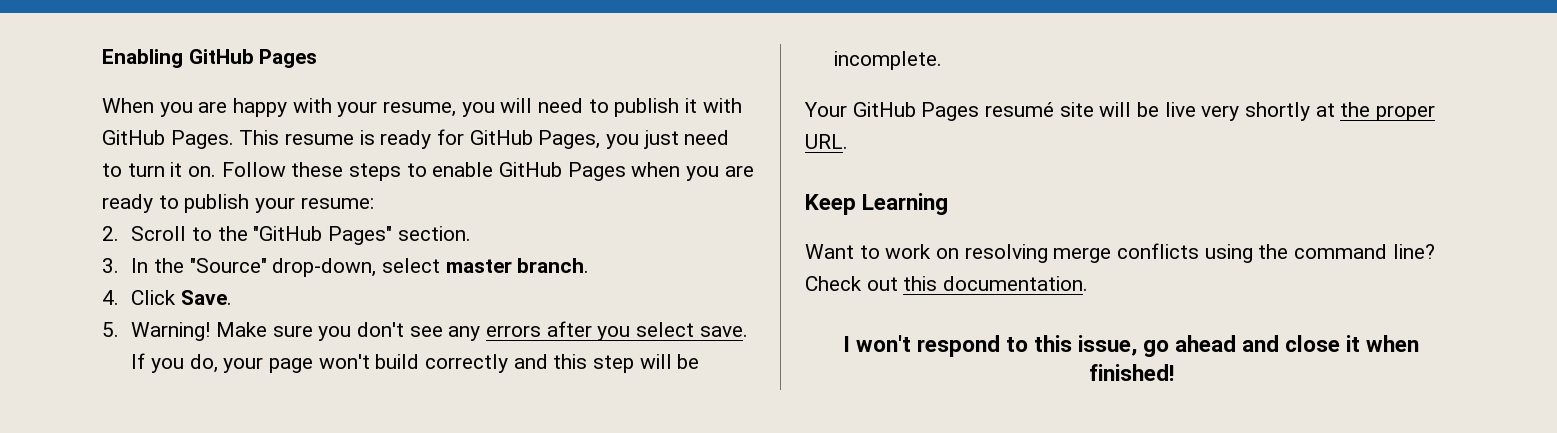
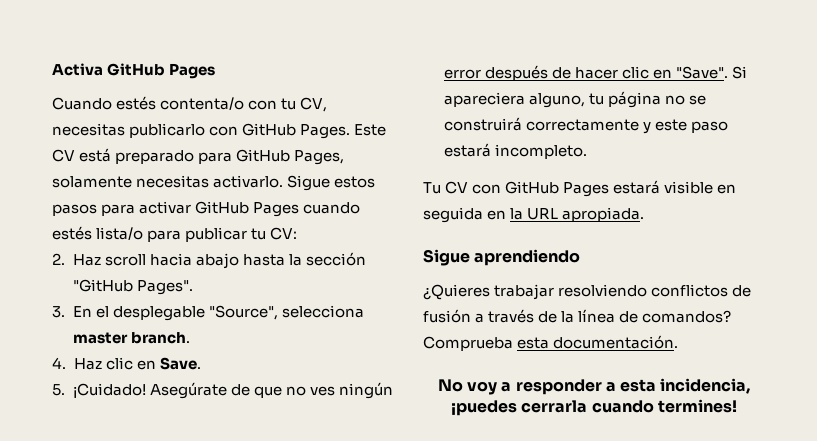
[102,49,183,68] Enabling -> [52,63,103,76] Activa
[102,98,742,117] [102,129,730,149] [102,162,754,181] [102,194,374,213] [102,226,471,245] [102,258,441,277] When you are happy with your resume, you will need to publish it with GitHub Pages. This resume is ready for GitHub Pages, you just need to turn it on. Follow these steps to enable GitHub Pages when you are ready to publish your resume: // 2. Scroll to the "GitHub Pages" section. // 3. In the "Source" drop-down, select -> [52,96,328,112] [52,123,387,139] [52,148,345,165] [52,175,376,191] [52,201,361,217] [52,226,298,242] [52,252,366,269] [72,279,193,295] [52,305,364,321] Cuando estés contenta/o con tu CV, necesitas publicarlo con GitHub Pages. Este CV está preparado para GitHub Pages, solamente necesitas activarlo. Sigue estos pasos para activar GitHub Pages cuando estés lista/o para publicar tu CV: // 2. Haz scroll hacia abajo hasta la sección "GitHub Pages". // 3. En el desplegable "Source", selecciona
[131,290,177,305] Click -> [73,357,156,370] Haz clic en
[131,321,748,341] [131,353,700,373] [834,51,943,70] [804,102,1436,121] [805,134,848,149] [805,193,949,215] [805,243,1435,263] [805,276,1089,291] [842,335,1420,357] [1088,364,1174,381] Warning! Make sure you don't see any errors after you select save. If you do, your page won't build correctly and this step will be incomplete. // Your GitHub Pages resumé site will be live very shortly at the proper URL. // Keep Learning // Want to work on resolving merge conflicts using the command line? Check out this documentation. // I won't respond to this issue, go ahead and close it when finished! -> [72,382,393,399] [443,65,747,81] [443,91,706,108] [443,117,728,134] [443,143,587,159] [423,180,737,197] [423,207,645,223] [423,249,581,266] [423,284,752,300] [423,309,732,323] [423,335,679,351] [437,378,751,395] [451,399,737,416] ¡Cuidado! Asegúrate de que no ves ningún error después de hacer clic en "Save". Si apareciera alguno, tu página no se construirá correctamente y este paso estará incompleto. // Tu CV con GitHub Pages estará visible en seguida en la URL apropiada. // Sigue aprendiendo // ¿Quieres trabajar resolviendo conflictos de fusión a través de la línea de comandos? Comprueba esta documentación. // No voy a responder a esta incidencia, ¡puedes cerrarla cuando termines!

